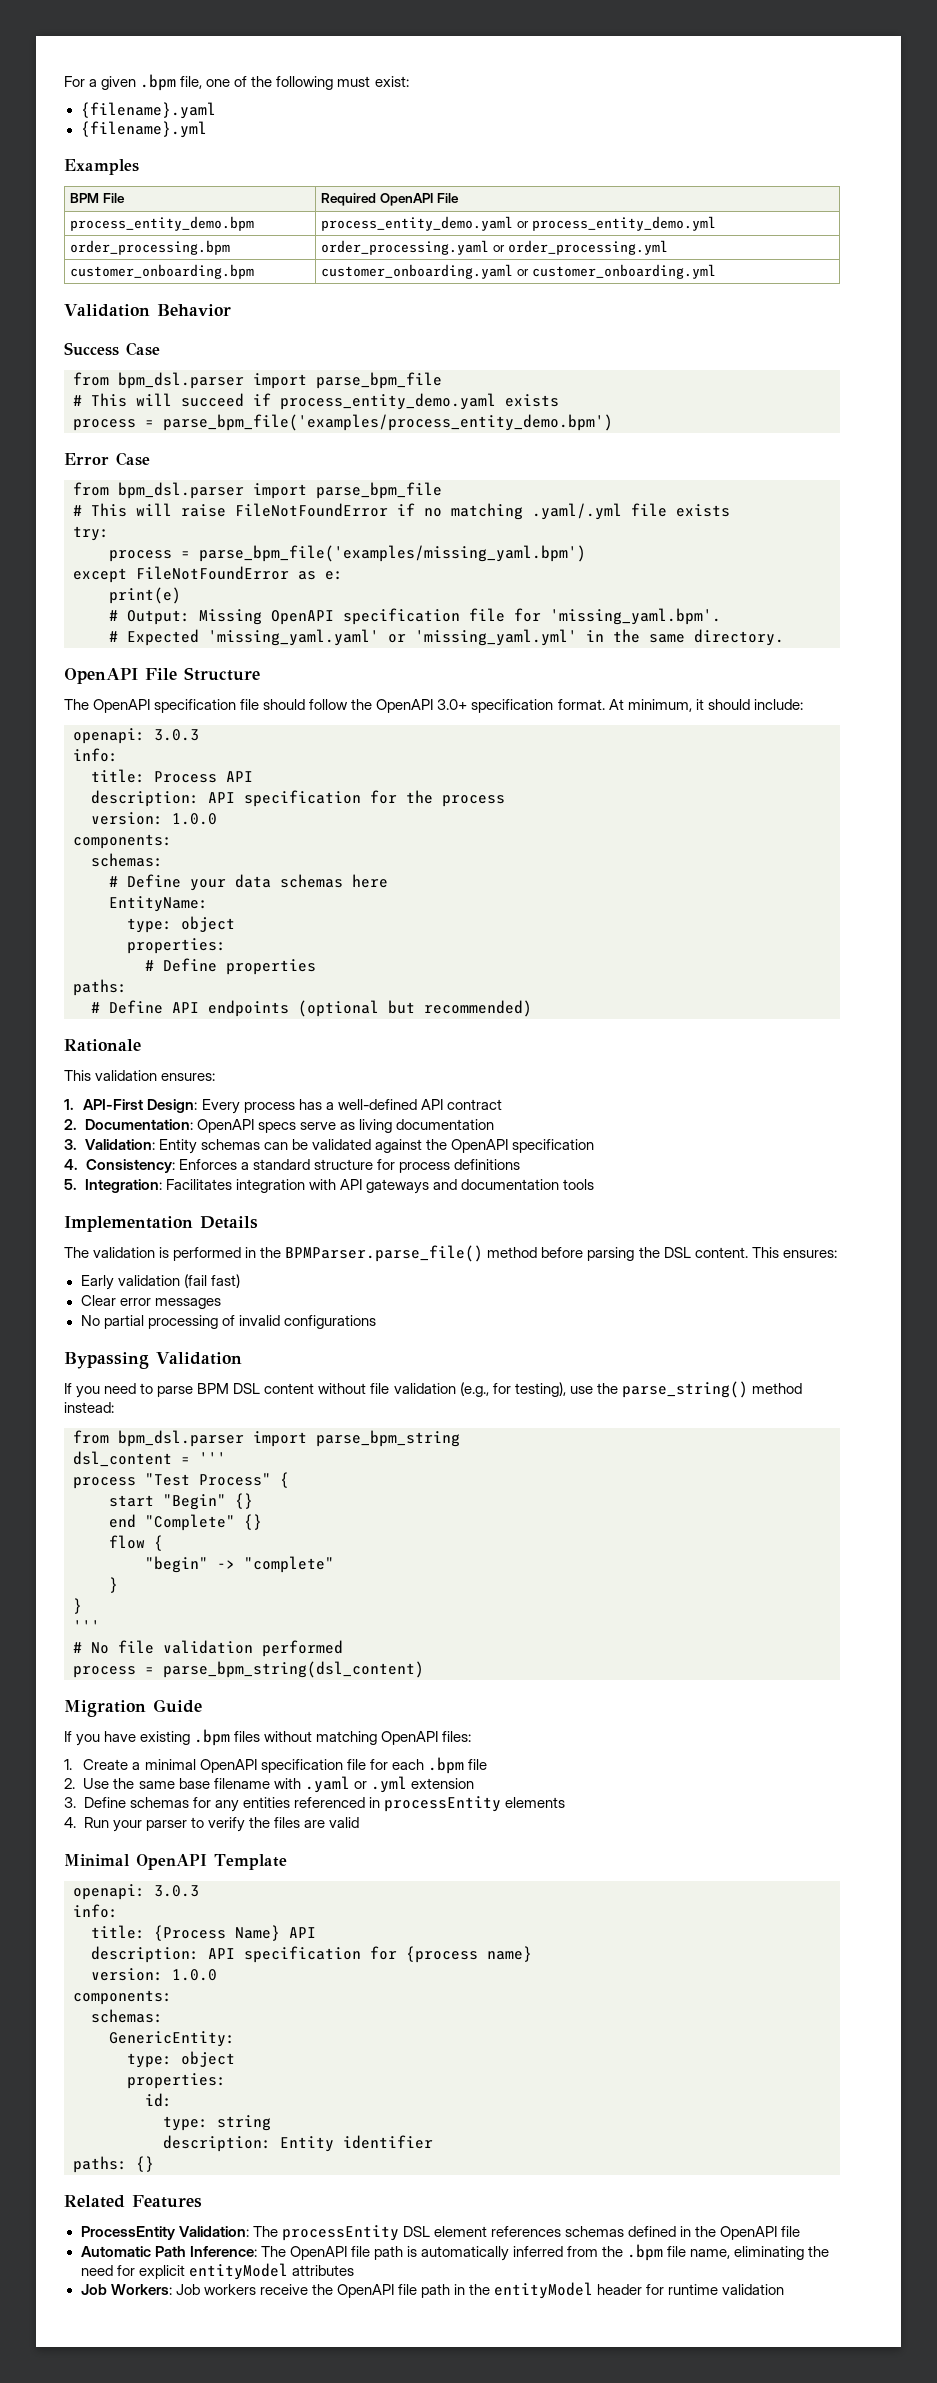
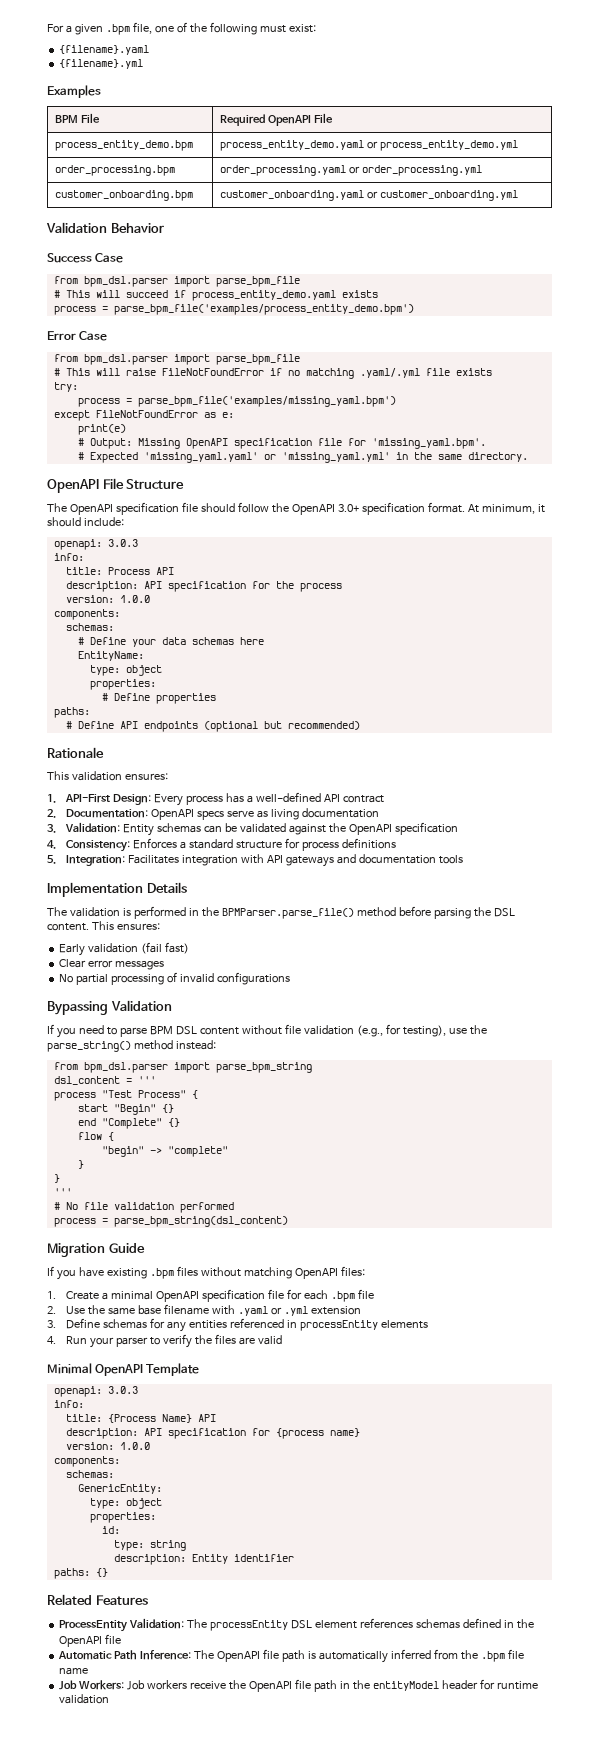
[690,2246,830,2260] [80,2263,354,2280] name, eliminating the need for explicit entityModel attributes -> [59,1667,89,1675] name

